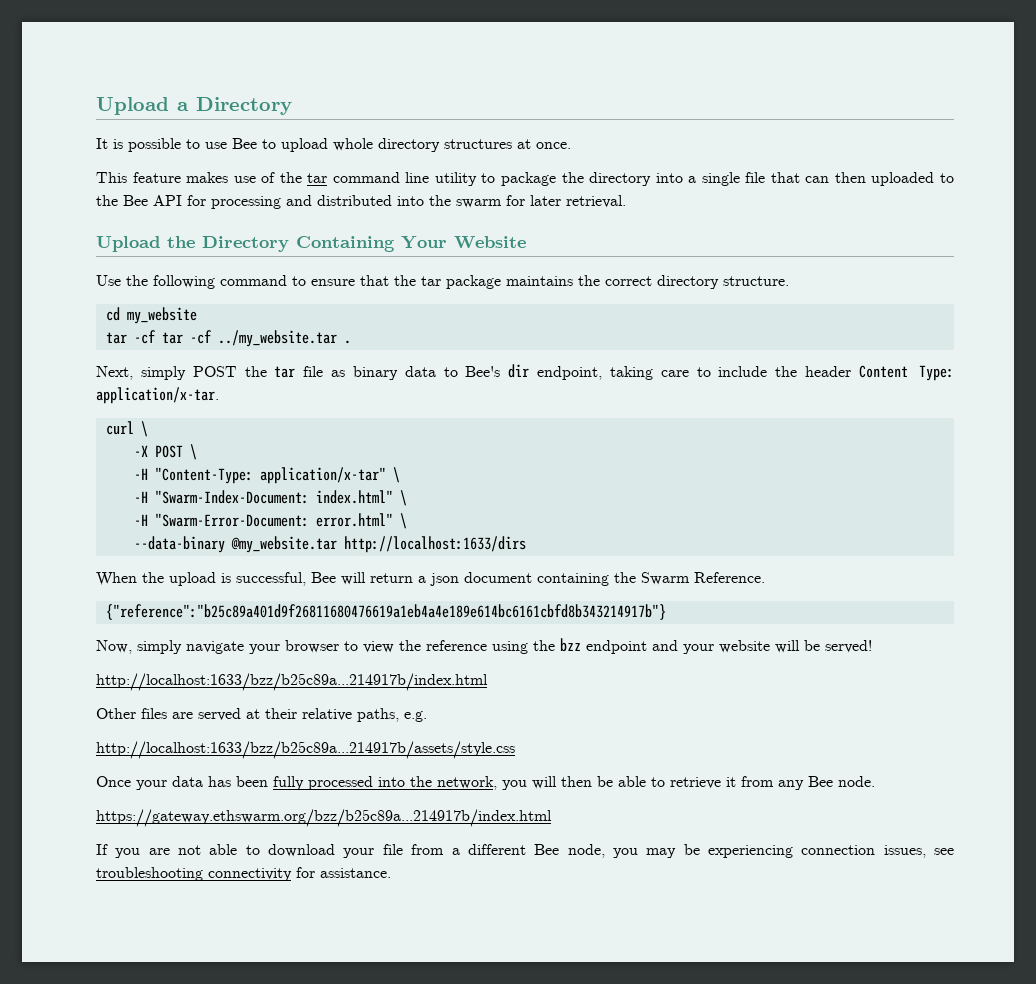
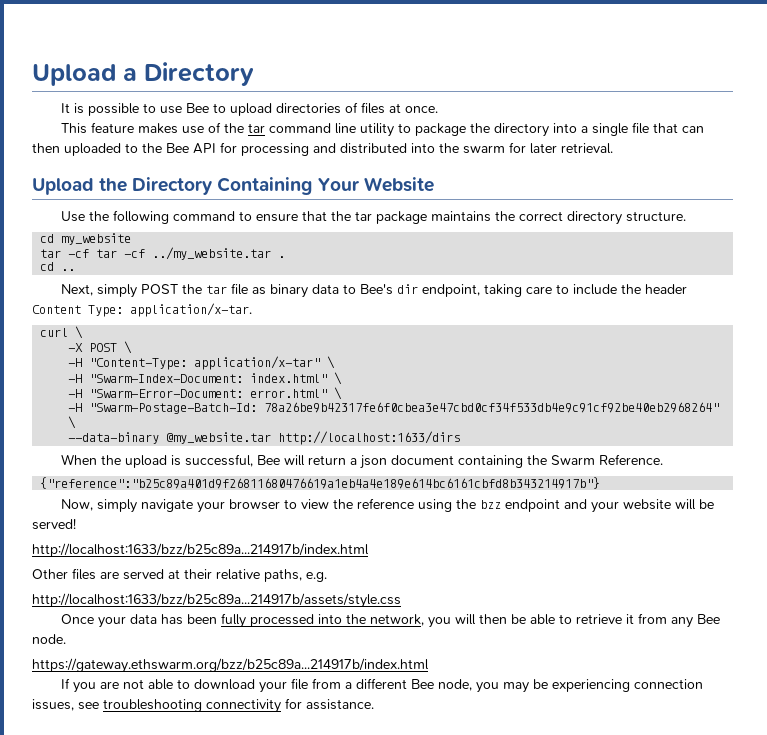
[333,138,512,152] whole directory structures -> [275,102,385,114] directories of files
(351, 342) none -> [40,262,76,271] // cd ..
(407, 521) none -> [68,402,720,414] [68,416,77,429] // -H "Swarm-Postage-Batch-Id: 78a26be9b42317fe6f0cbea3e47cbd0cf34f533db4e9c91cf92be40eb2968264" \

